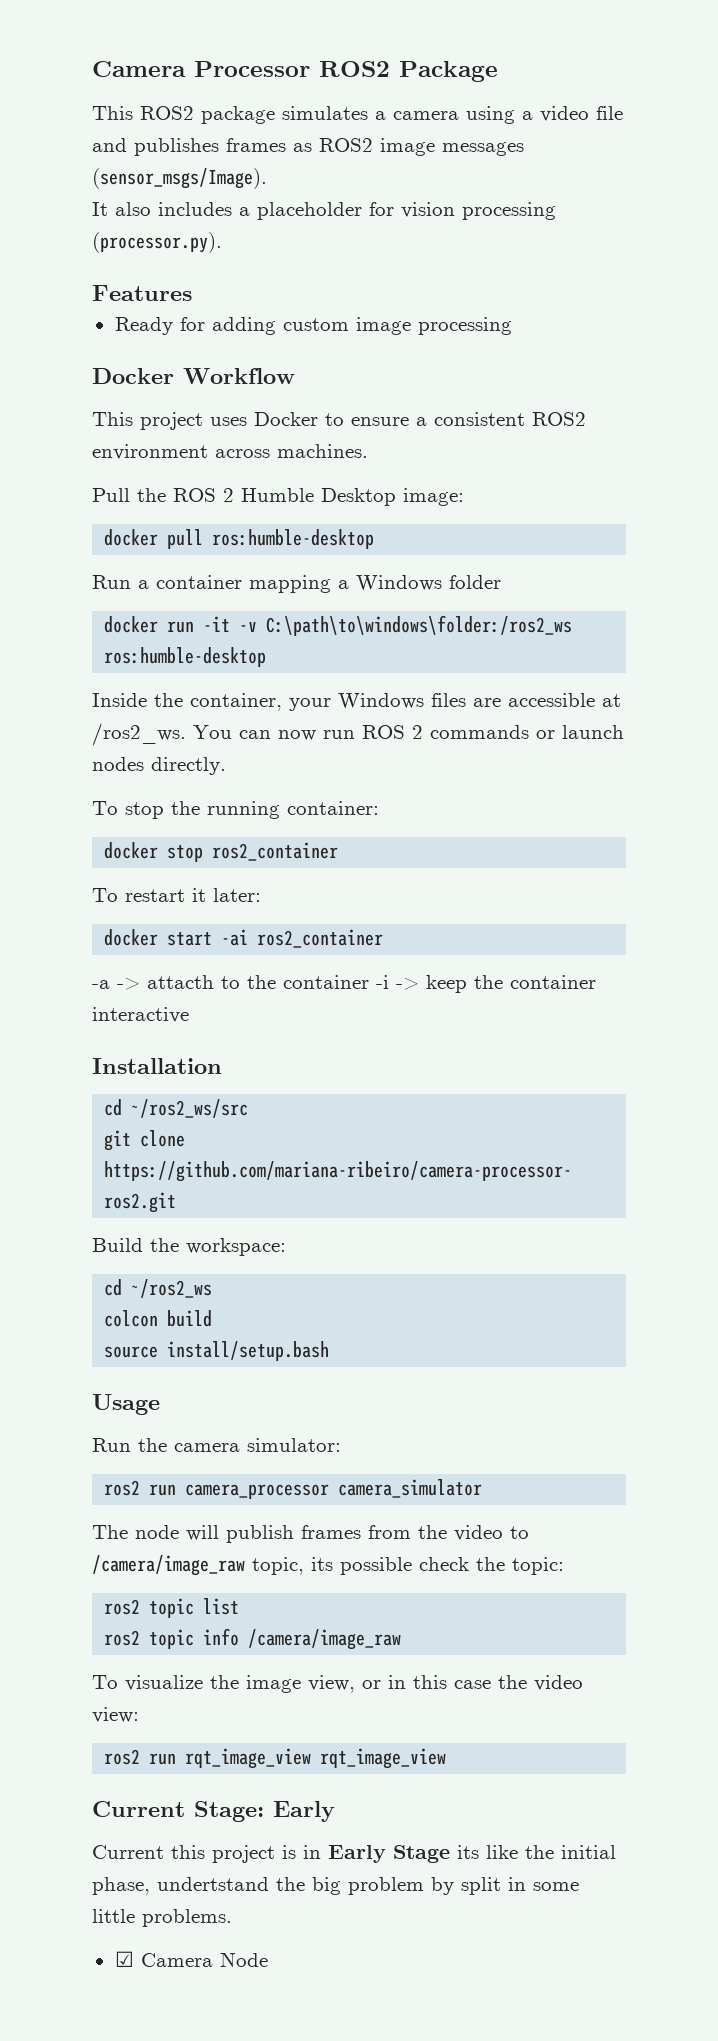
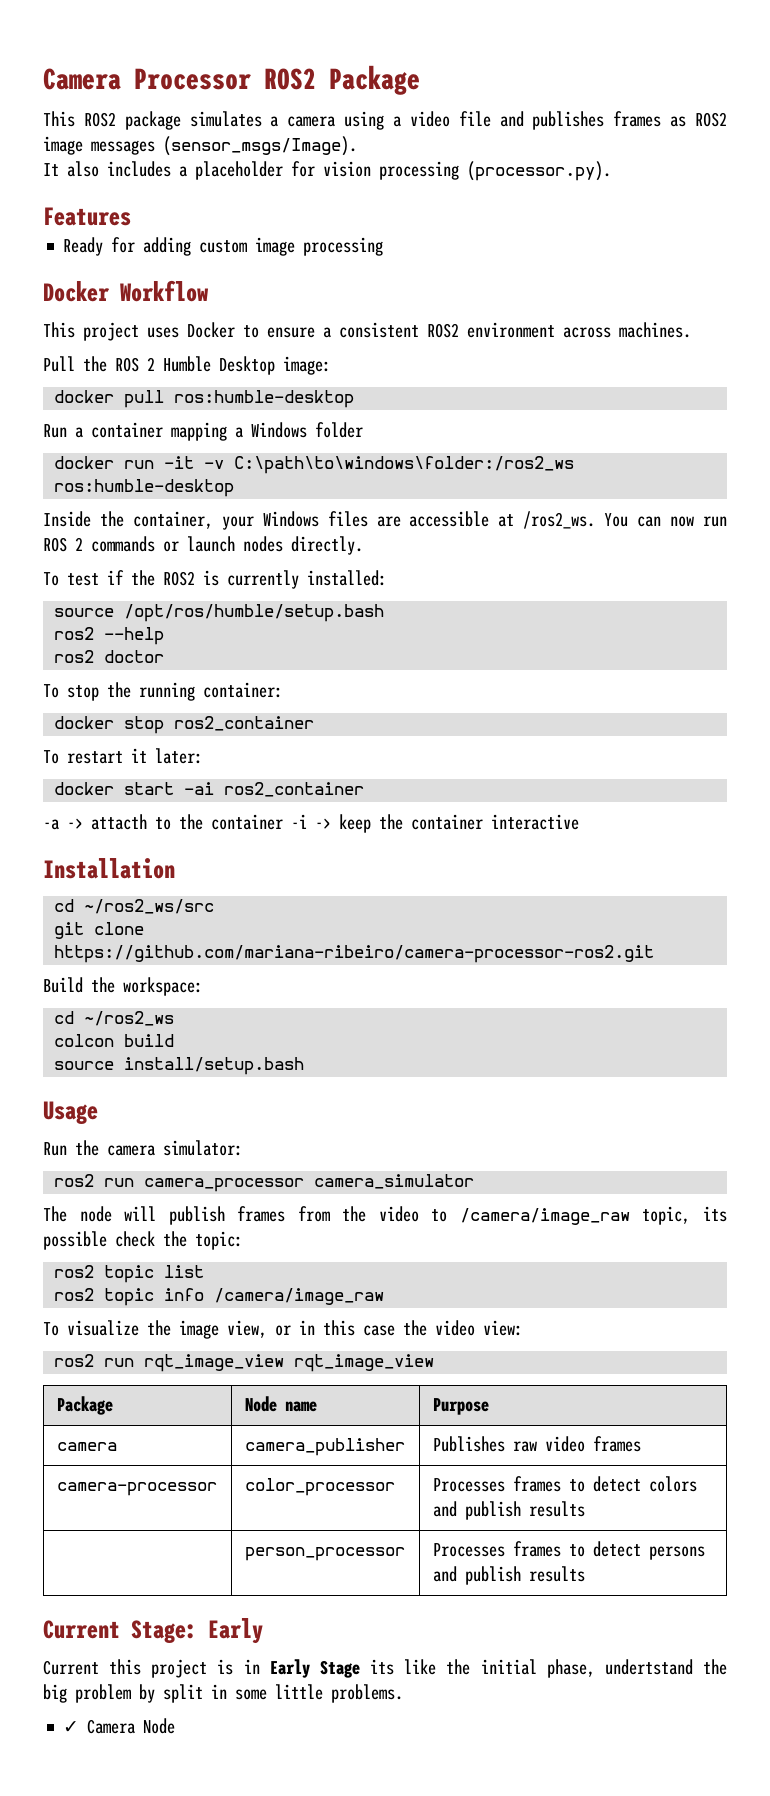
(226, 766) none -> [43,570,387,589] [54,604,385,622] [54,627,165,645] [54,650,165,663] // To test if the ROS2 is currently installed: // source /opt/ros/humble/setup.bash // ros2 --help // ros2 doctor
(447, 1758) none -> [56,1396,113,1415] [244,1396,317,1412] [432,1398,489,1415] [56,1442,117,1451] [244,1438,405,1456] [432,1436,641,1452] [56,1482,217,1496] [244,1478,395,1496] [432,1476,697,1492] [432,1501,585,1520] [244,1547,405,1561] [432,1541,705,1560] [432,1566,585,1585] // Package | Node name | Purpose // camera | camera_publisher | Publishes raw video frames // camera-processor | color_processor | Processes frames to detect colors and publish results // | person_processor | Processes frames to detect persons and publish results
[114,1951,134,1967] ☑ -> [63,1721,80,1733] ✓

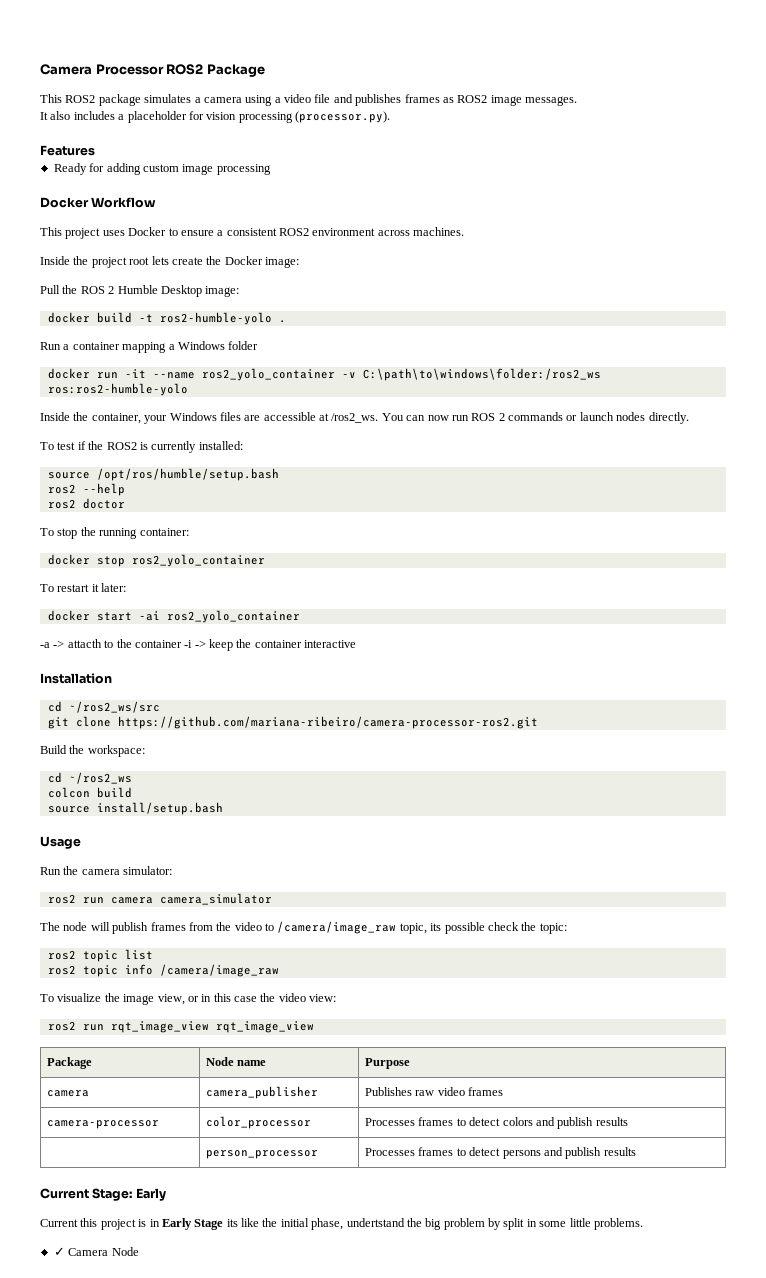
[91,136,357,156] messages (sensor_msgs/Image). -> [525,96,577,106] messages.
(691, 330) none -> [40,256,299,268] // Inside the project root lets create the Docker image:
[124,390,355,408] pull ros:humble-desktop -> [96,312,286,325] build -t ros2-humble-yolo .
(195, 462) none -> [152,368,335,381] --name ros2_yolo_container
[54,479,235,497] ros:humble-desktop -> [47,383,188,396] ros:ros2-humble-yolo
[174,716,315,731] ros2_container -> [131,554,265,567] ros2_yolo_container
[224,782,365,797] ros2_container -> [166,610,300,623] ros2_yolo_container
[144,1178,305,1192] camera_processor -> [110,897,153,904] camera

